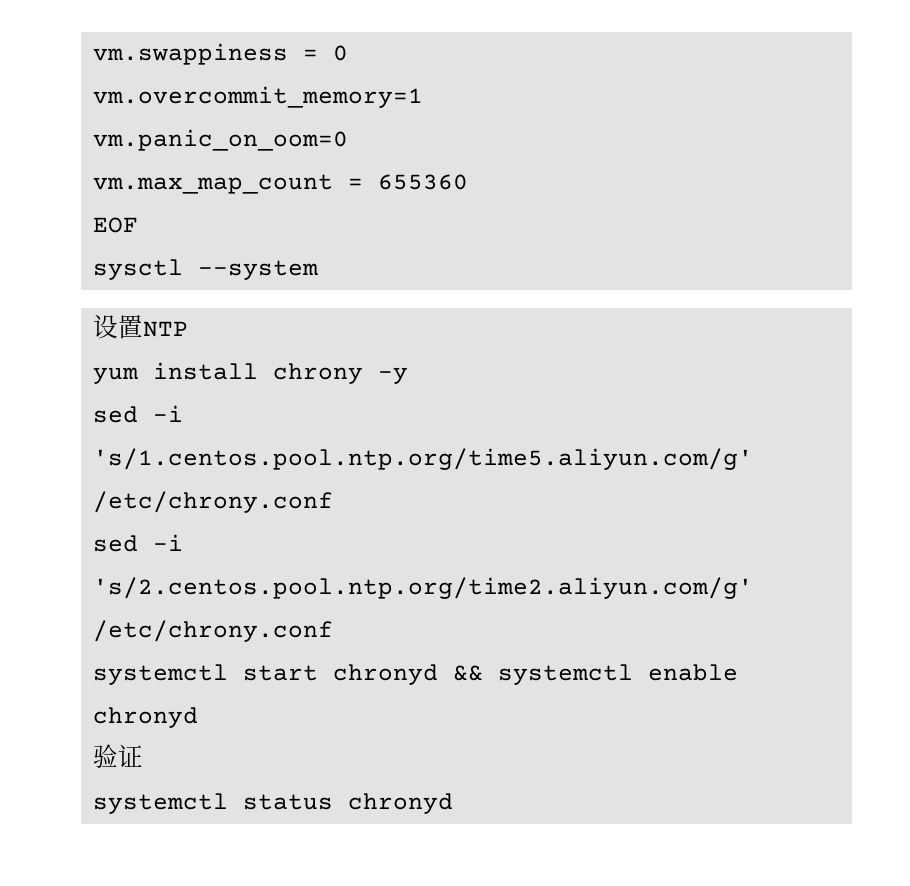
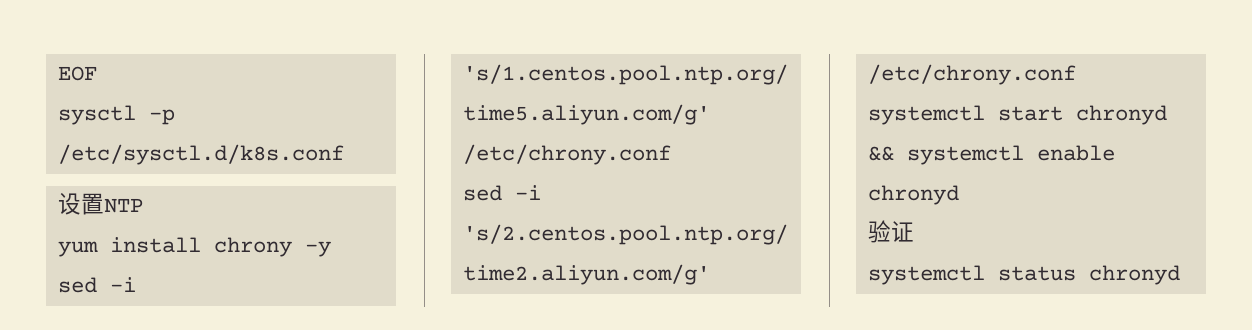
[93,43,349,65] [93,86,424,108] [93,129,349,151] [93,174,469,194] vm.swappiness = 0 // vm.overcommit_memory=1 // vm.panic_on_oom=0 // vm.max_map_count = 655360 // -> (58, 73) none
[198,260,319,280] --system -> [149,109,175,125] [58,144,344,165] -p /etc/sysctl.d/k8s.conf

